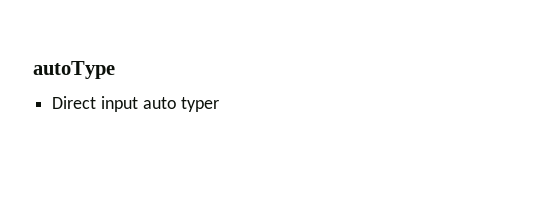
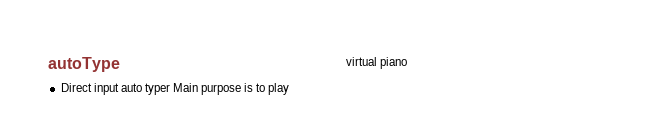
(220, 104) none -> [173,83,290,95] [345,57,407,69] Main purpose is to play virtual piano

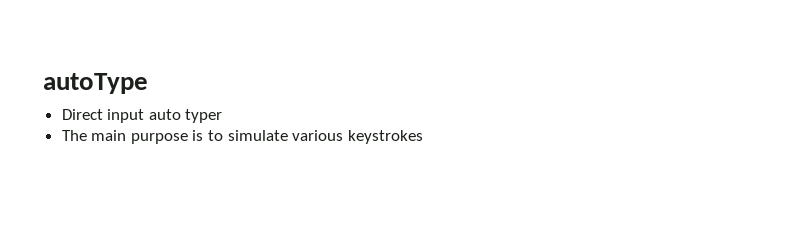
[173,83,199,92] Main -> [61,130,127,141] // The main
[268,83,290,95] [345,57,407,69] play virtual piano -> [227,130,423,144] simulate various keystrokes

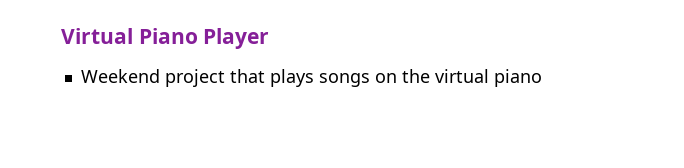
[43,73,148,94] [61,109,223,123] [61,130,423,144] autoType // Direct input auto typer // The main purpose is to simulate various keystrokes -> [61,28,270,49] [80,69,542,87] Virtual Piano Player // Weekend project that plays songs on the virtual piano

